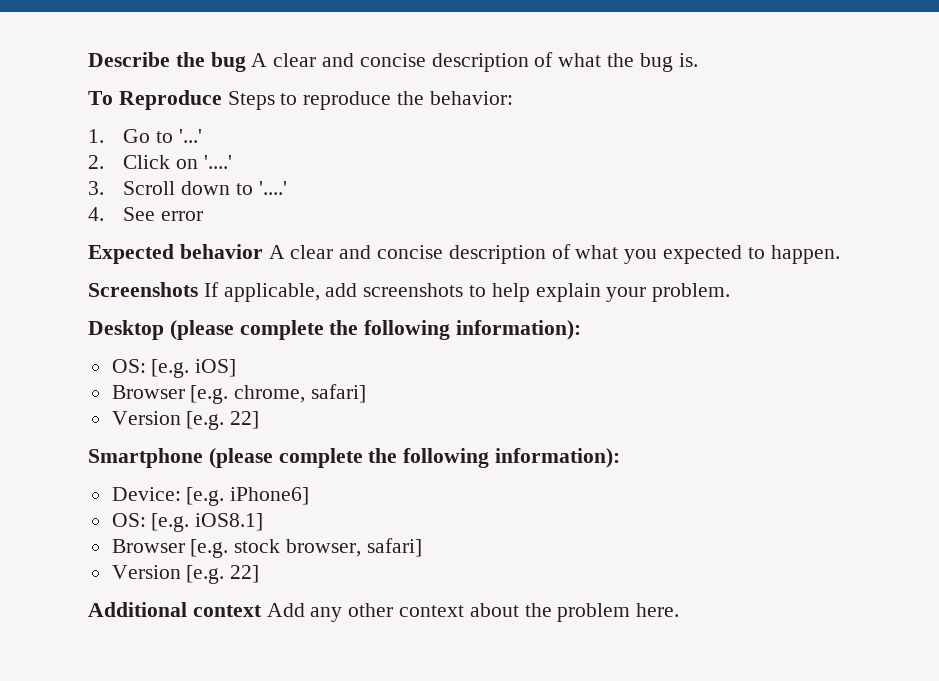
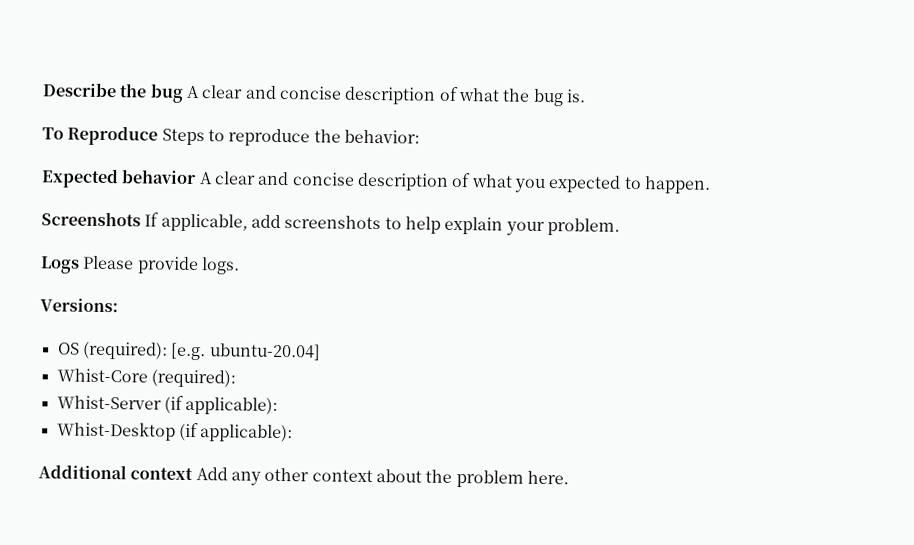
[88,129,203,143] [88,155,233,169] [88,181,287,195] [88,207,204,221] // 1. Go to '...' // 2. Click on '....' // 3. Scroll down to '....' // 4. See error -> (420, 136) none
[88,320,582,340] [111,359,237,378] [111,384,367,404] [111,411,260,430] [88,448,621,468] [111,487,310,506] [111,513,264,532] [111,538,422,558] [111,565,260,584] Desktop (please complete the following information): // OS: [e.g. iOS] // Browser [e.g. chrome, safari] // Version [e.g. 22] // Smartphone (please complete the following information): // Device: [e.g. iPhone6] // OS: [e.g. iOS8.1] // Browser [e.g. stock browser, safari] // Version [e.g. 22] -> [40,255,240,275] [40,298,118,313] [57,341,321,361] [56,368,236,388] [56,395,279,415] [56,421,294,443] Logs Please provide logs. // Versions: // OS (required): [e.g. ubuntu-20.04] // Whist-Core (required): // Whist-Server (if applicable): // Whist-Desktop (if applicable):

